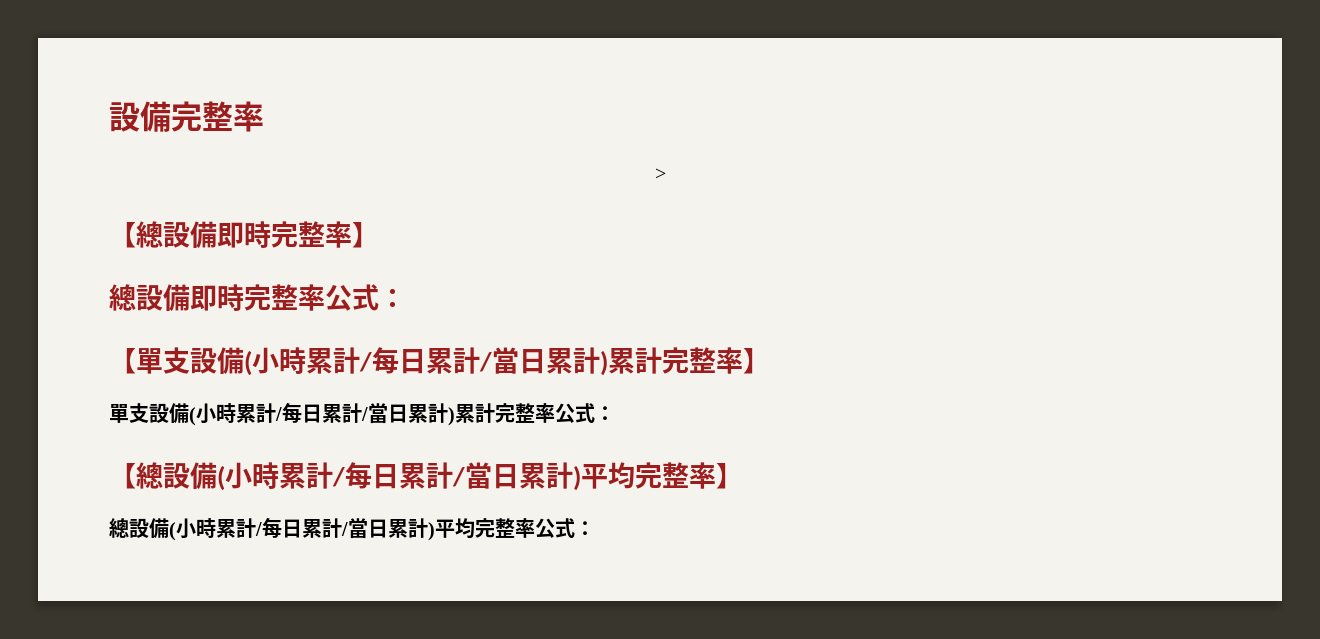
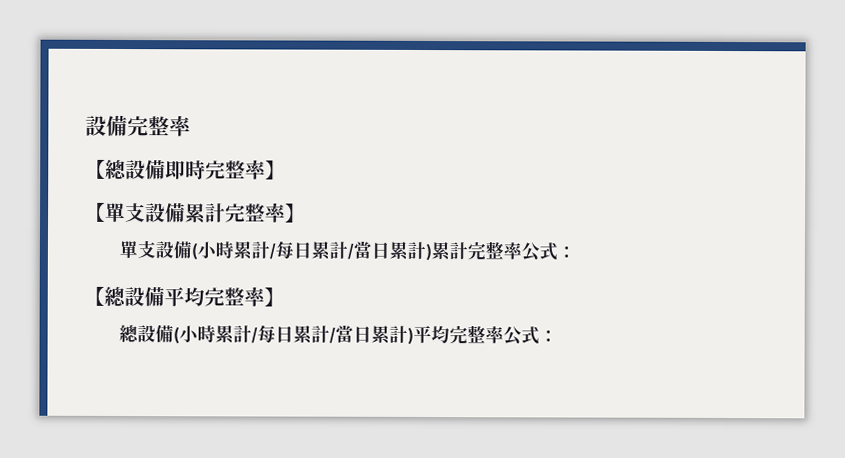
[654,168,666,180] // > -> (191, 126) none
[109,284,406,312] [109,347,608,376] 總設備即時完整率公式： // 【單支設備(小時累計/每日累計/當日累計) -> [85,202,186,223] 【單支設備
[217,462,581,491] (小時累計/每日累計/當日累計) -> (165, 297) none

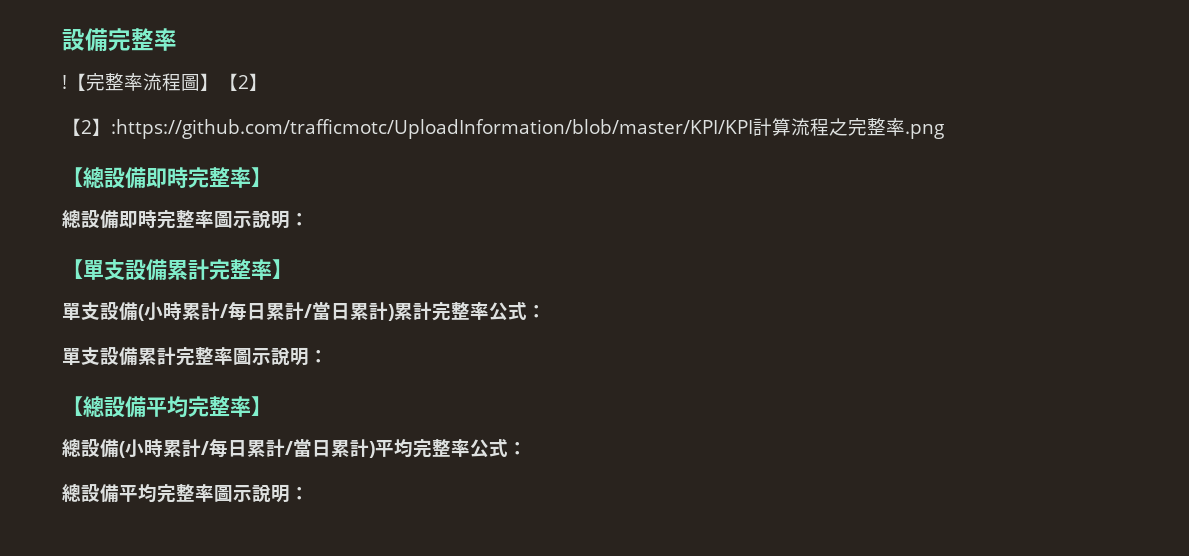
(191, 126) none -> [62,73,268,91] [62,118,944,139] // !【完整率流程圖】【2】 // 【2】:https://github.com/trafficmotc/UploadInformation/blob/master/KPI/KPI計算流程之完整率.png
(286, 170) none -> [62,209,309,229] // 總設備即時完整率圖示說明：
(577, 251) none -> [62,347,328,366] // 單支設備累計完整率圖示說明：
(559, 335) none -> [62,483,309,503] // 總設備平均完整率圖示說明：

